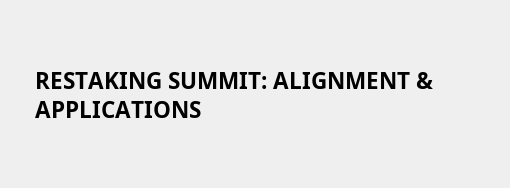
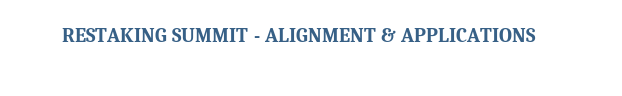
[168,72,268,89] SUMMIT: -> [172,28,260,42] SUMMIT -

